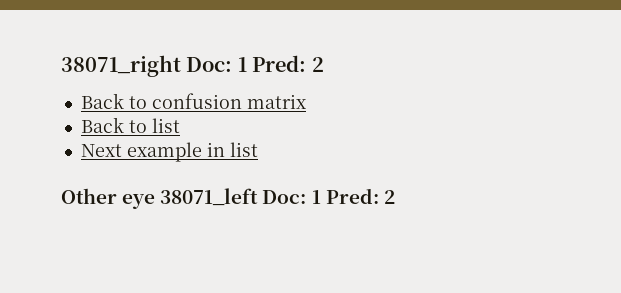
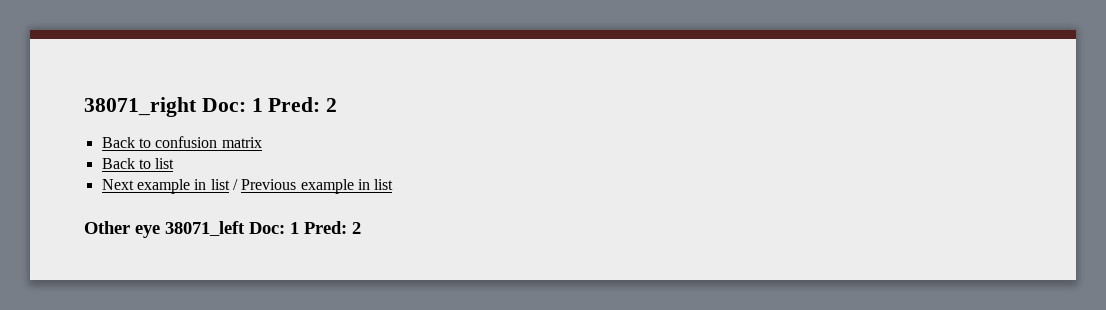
(258, 149) none -> [232,179,394,194] / Previous example in list

